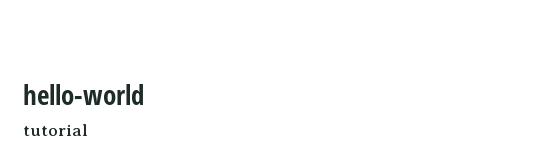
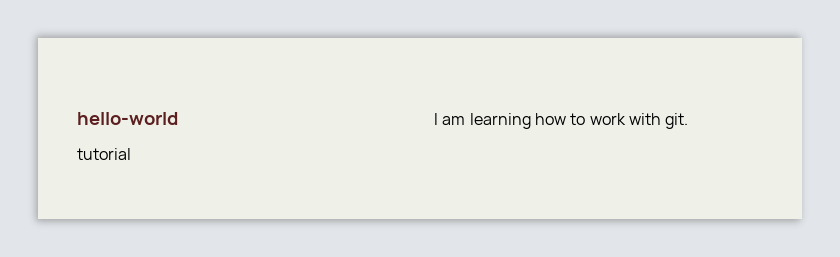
(88, 130) none -> [434,113,689,129] // I am learning how to work with git.

